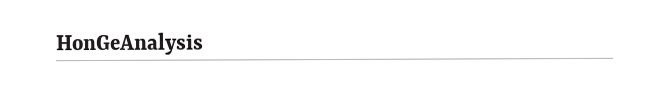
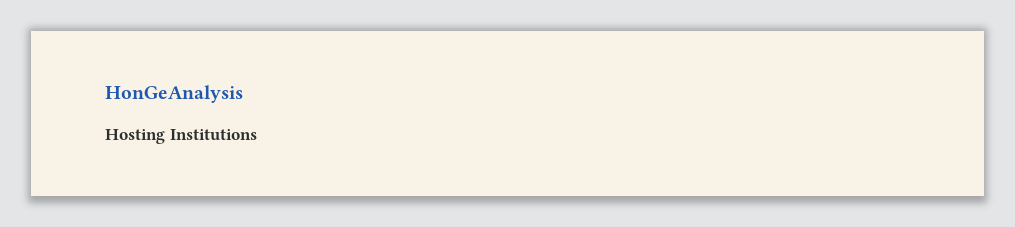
(204, 44) none -> [105,129,257,144] // Hosting Institutions

